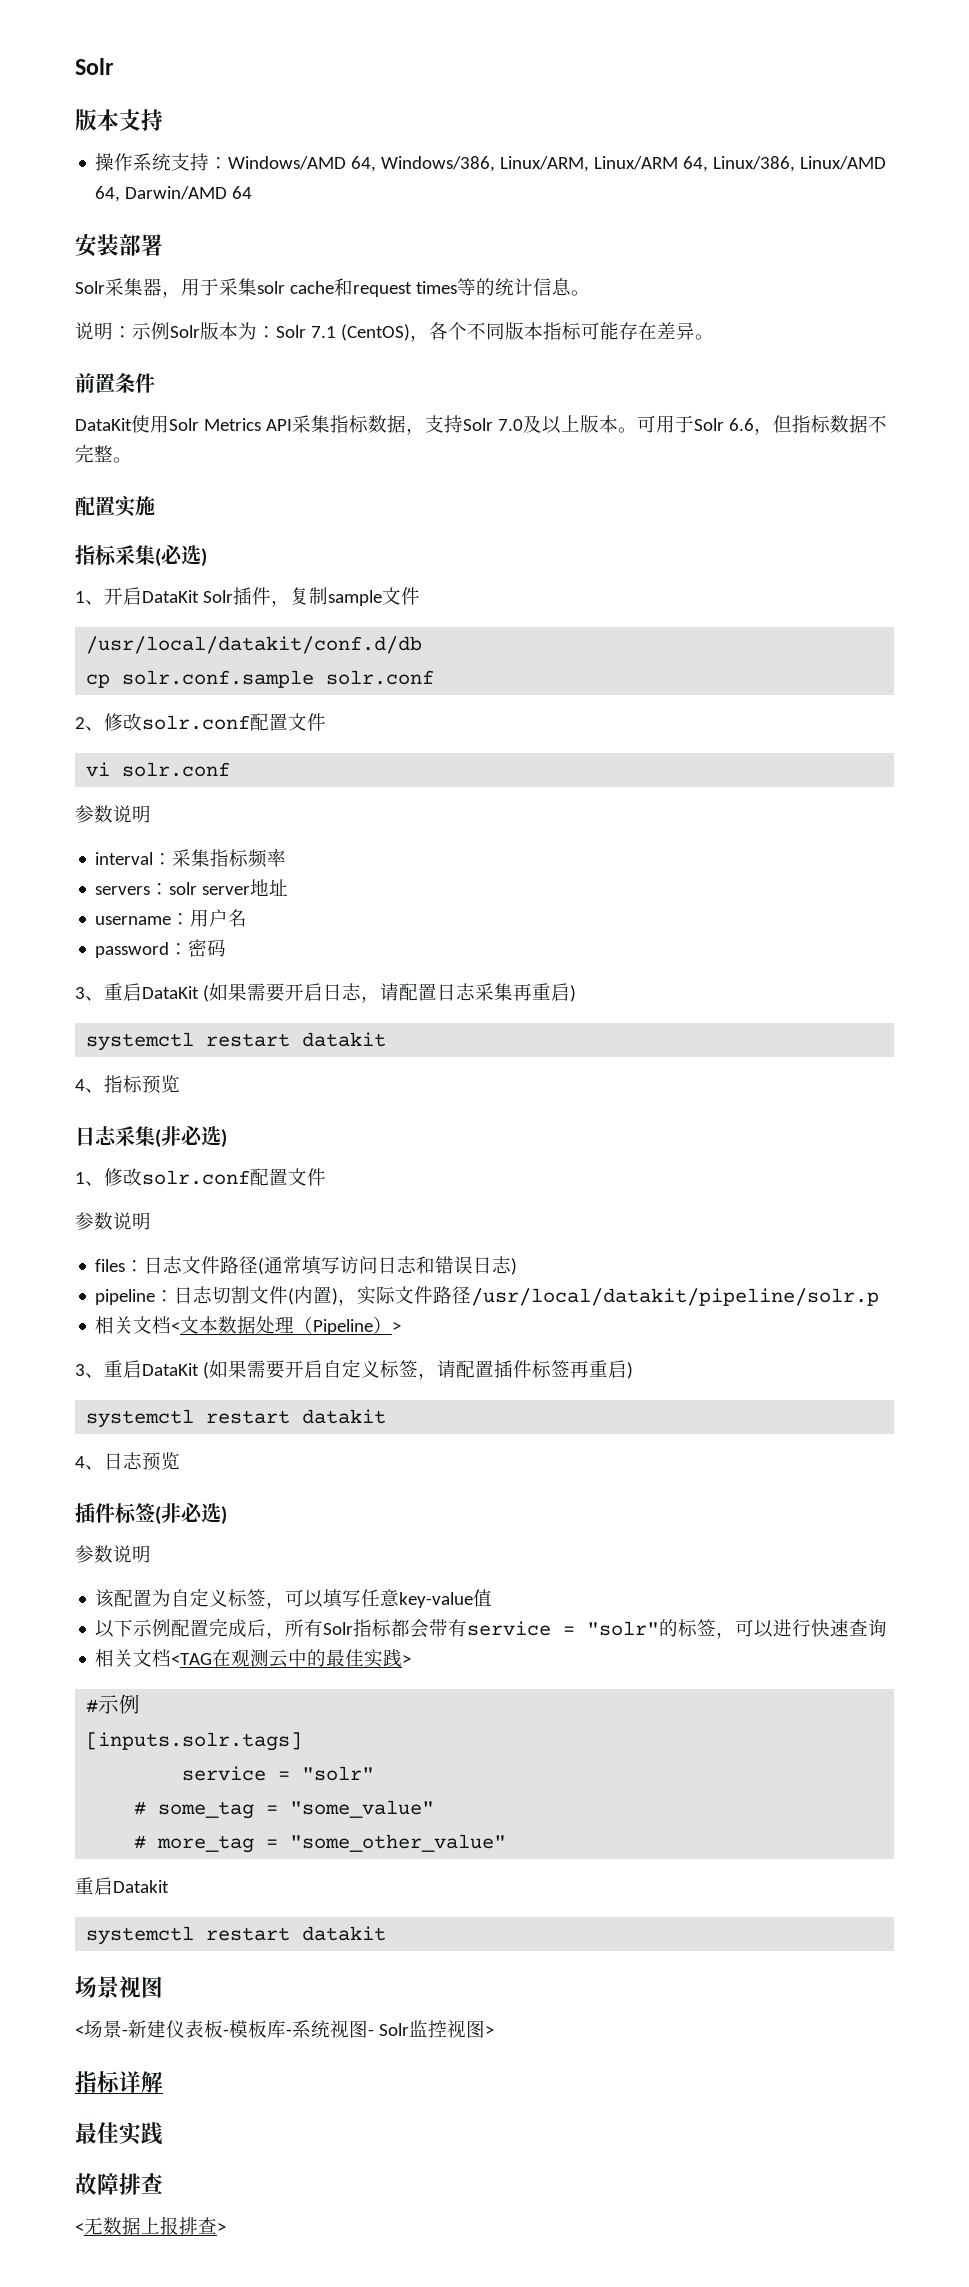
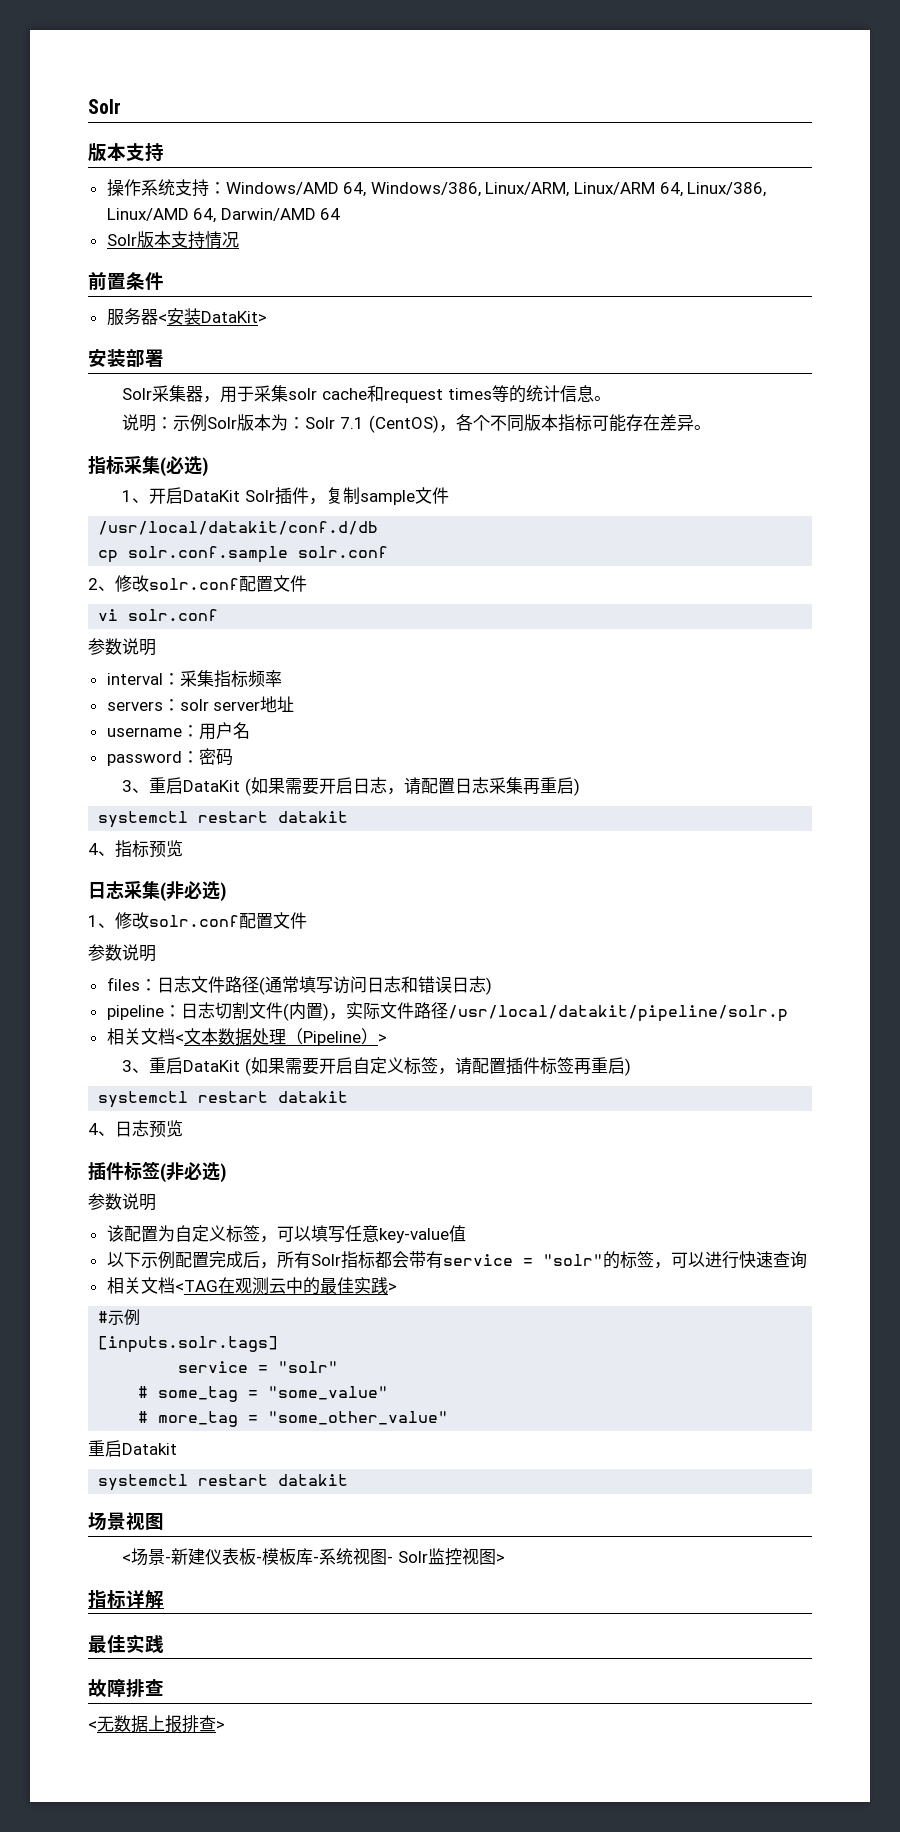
(253, 192) none -> [106,231,239,249] [88,272,164,291] [106,308,267,326] // Solr版本支持情况 // 前置条件 // 服务器<安装DataKit>
[75,373,155,393] [75,415,887,435] [75,444,132,463] [75,496,155,517] // 前置条件 // DataKit使用Solr Metrics API采集指标数据，支持Solr 7.0及以上版本。可用于Solr 6.6，但指标数据不完整。 // 配置实施 -> (711, 427) none

